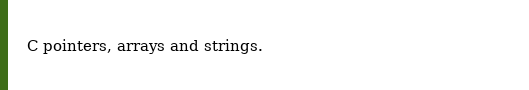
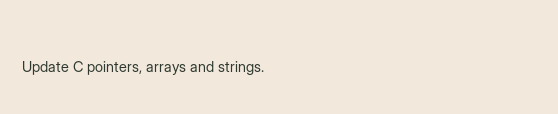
(27, 45) none -> [22,61,69,75] Update

